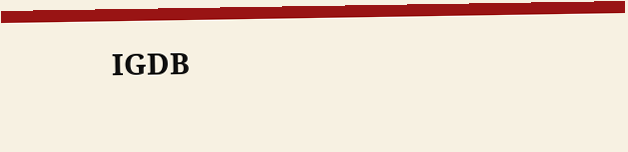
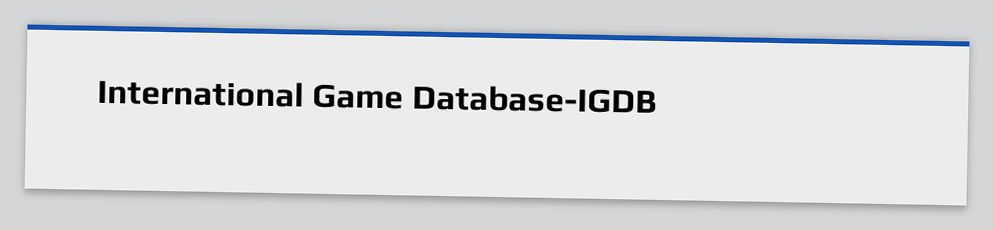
[111,52,190,76] IGDB -> [97,78,658,114] International Game Database-IGDB

